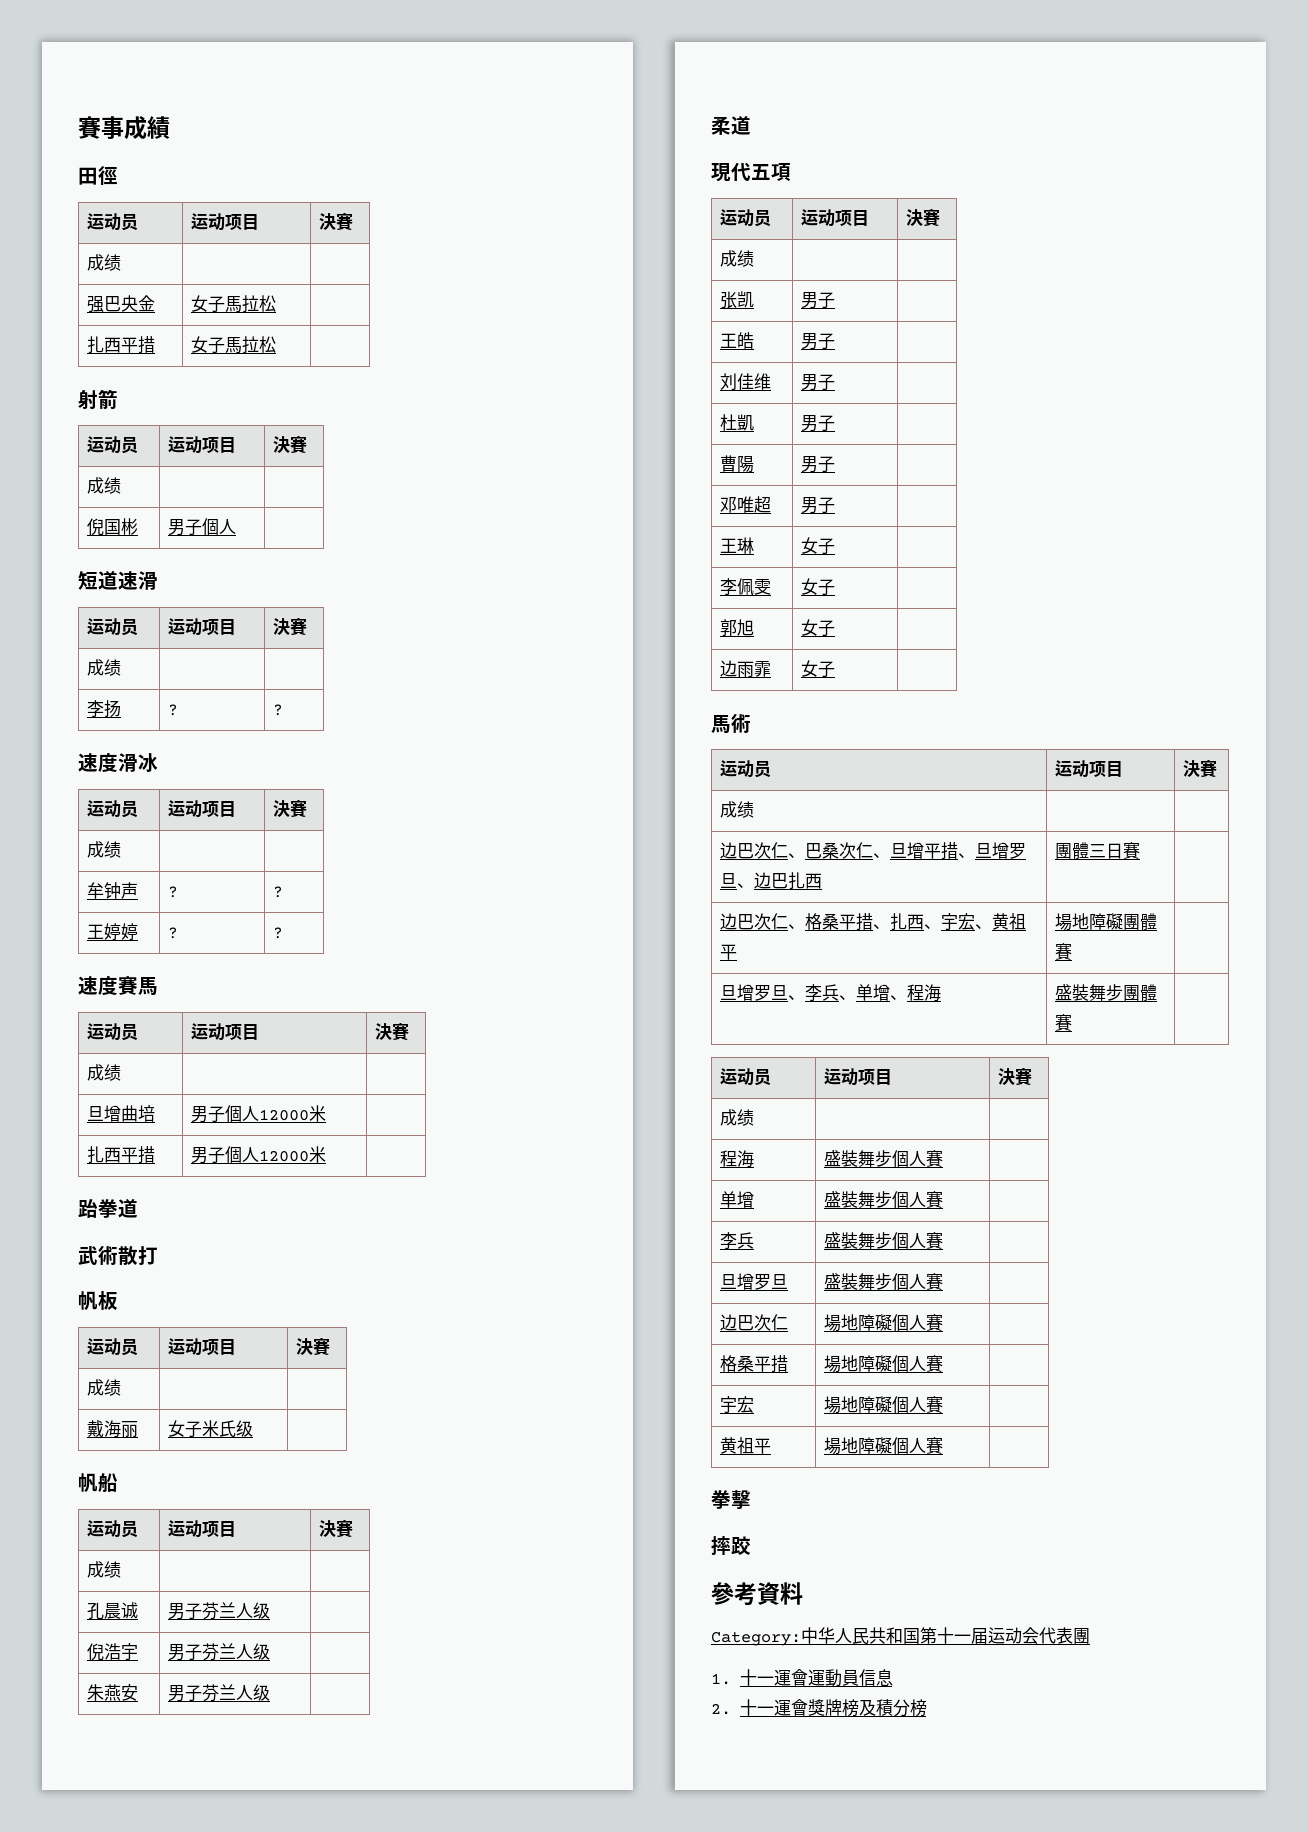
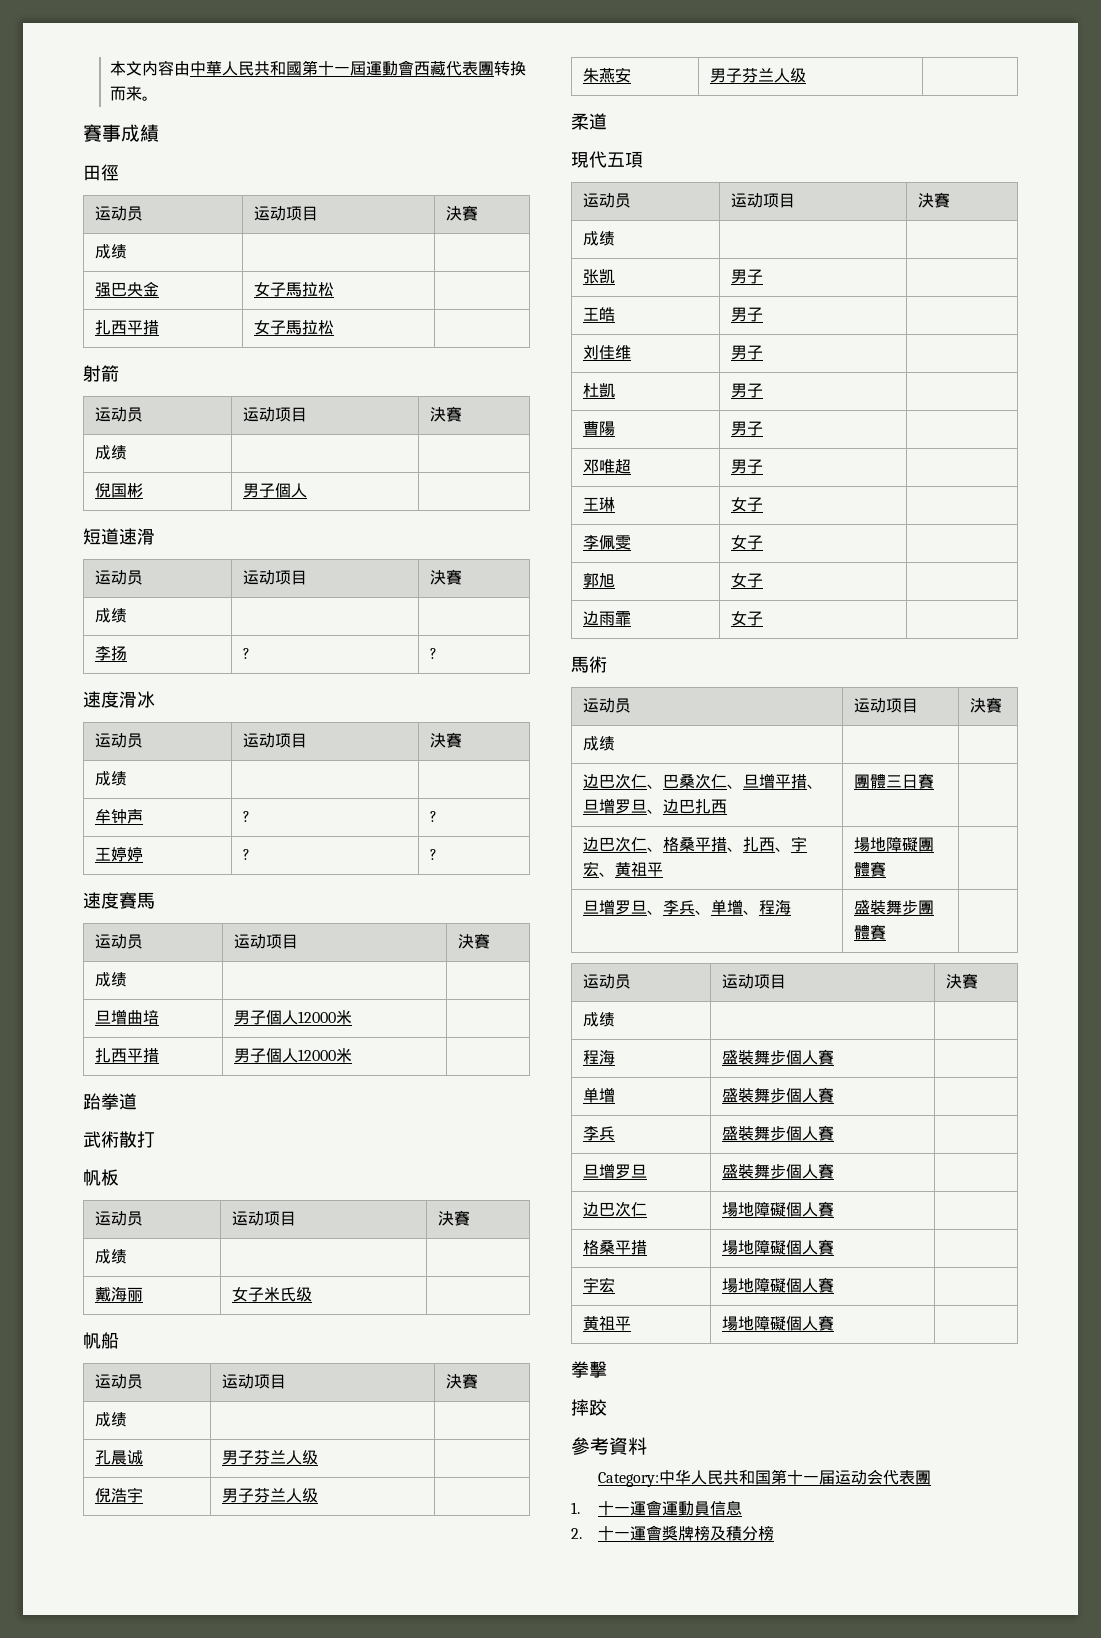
(78, 127) none -> [109,60,526,76] [109,86,158,101] 本文内容由中華人民共和國第十一屆運動會西藏代表團转换而来。 //

